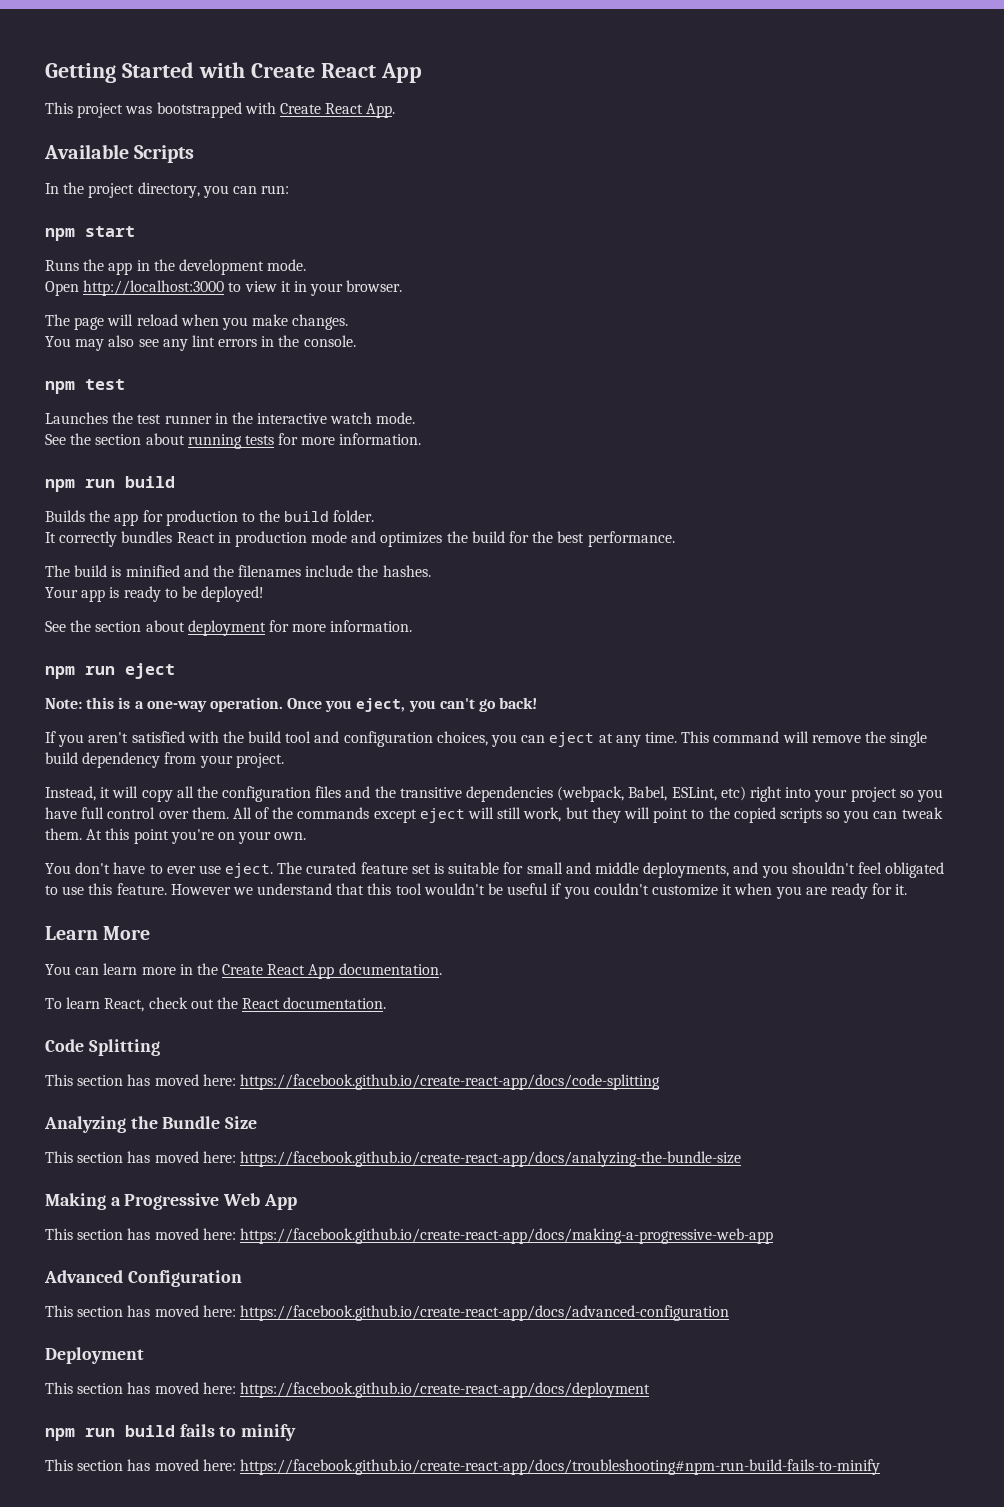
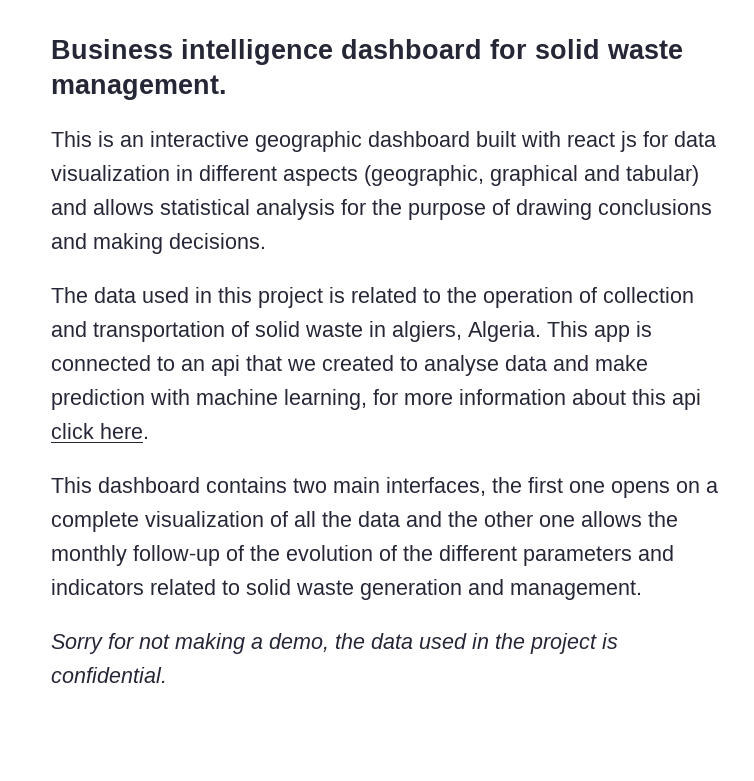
[45,62,422,83] [45,102,396,118] [44,144,195,163] [45,182,290,198] [45,226,135,241] [45,259,307,275] [45,280,403,296] [45,314,349,330] [45,335,356,351] [45,379,125,394] [45,412,416,424] [45,433,422,449] [45,476,175,492] [45,510,375,526] [45,531,675,547] [45,565,431,577] [45,586,265,602] [45,620,413,636] [45,663,175,679] [45,697,538,712] [45,731,928,747] [45,752,284,768] [45,786,943,802] [45,807,943,823] [45,828,307,844] [45,862,945,878] [45,883,908,899] [45,926,151,940] [45,963,442,979] [45,997,387,1012] [45,1039,160,1056] [45,1074,660,1090] [44,1116,258,1133] [45,1151,741,1167] [45,1193,297,1210] [45,1228,773,1244] [44,1270,242,1287] [45,1305,729,1321] [45,1347,144,1364] [45,1382,650,1398] [45,1424,297,1441] [45,1459,880,1475] Getting Started with Create React App // This project was bootstrapped with Create React App. // Available Scripts // In the project directory, you can run: // npm start // Runs the app in the development mode. // Open http://localhost:3000 to view it in your browser. // The page will reload when you make changes. // You may also see any lint errors in the console. // npm test // Launches the test runner in the interactive watch mode. // See the section about running tests for more information. // npm run build // Builds the app for production to the build folder. // It correctly bundles React in production mode and optimizes the build for the best performance. // The build is minified and the filenames include the hashes. // Your app is ready to be deployed! // See the section about deployment for more information. // npm run eject // Note: this is a one-way operation. Once you eject, you can't go back! // If you aren't satisfied with the build tool and configuration choices, you can eject at any time. This command will remove the single build dependency from your project. // Instead, it will copy all the configuration files and the transitive dependencies (webpack, Babel, ESLint, etc) right into your project so you have full control over them. All of the commands except eject will still work, but they will point to the copied scripts so you can tweak them. At this point you're on your own. // You don't have to ever use eject. The curated feature set is suitable for small and middle deployments, and you shouldn't feel obligated to use this feature. However we understand that this tool wouldn't be useful if you couldn't customize it when you are ready for it. // Learn More // You can learn more in the Create React App documentation. // To learn React, check out the React documentation. // Code Splitting // This section has moved here: https://facebook.github.io/create-react-app/docs/code-splitting // Analyzing the Bundle Size // This section has moved here: https://facebook.github.io/create-react-app/docs/analyzing-the-bundle-size // Making a Progressive Web App // This section has moved here: https://facebook.github.io/create-react-app/docs/making-a-progressive-web-app // Advanced Configuration // This section has moved here: https://facebook.github.io/create-react-app/docs/advanced-configuration // Deployment // This section has moved here: https://facebook.github.io/create-react-app/docs/deployment // npm run build fails to minify // This section has moved here: https://facebook.github.io/create-react-app/docs/troubleshooting#npm-run-build-fails-to-minify -> [51,39,683,65] [51,75,227,100] [51,131,716,152] [51,165,699,186] [51,199,712,220] [51,233,266,254] [51,287,694,308] [51,321,652,342] [51,355,648,376] [51,389,701,410] [51,423,149,439] [51,477,718,498] [51,511,678,532] [51,545,674,566] [51,579,642,600] [51,633,618,654] [51,667,167,683] Business intelligence dashboard for solid waste management. // This is an interactive geographic dashboard built with react js for data visualization in different aspects (geographic, graphical and tabular) and allows statistical analysis for the purpose of drawing conclusions and making decisions. // The data used in this project is related to the operation of collection and transportation of solid waste in algiers, Algeria. This app is connected to an api that we created to analyse data and make prediction with machine learning, for more information about this api click here. // This dashboard contains two main interfaces, the first one opens on a complete visualization of all the data and the other one allows the monthly follow-up of the evolution of the different parameters and indicators related to solid waste generation and management. // Sorry for not making a demo, the data used in the project is confidential.

